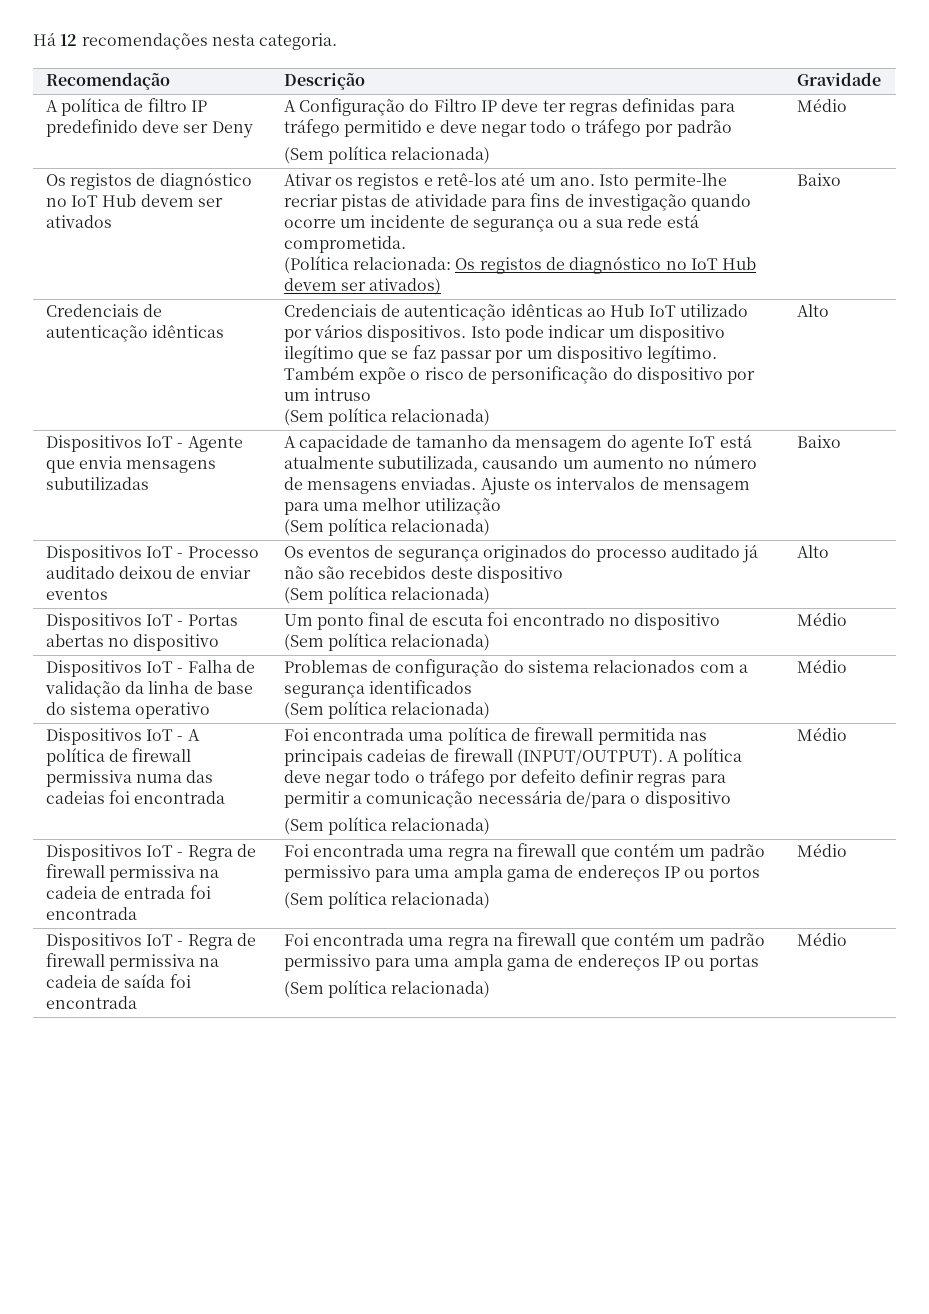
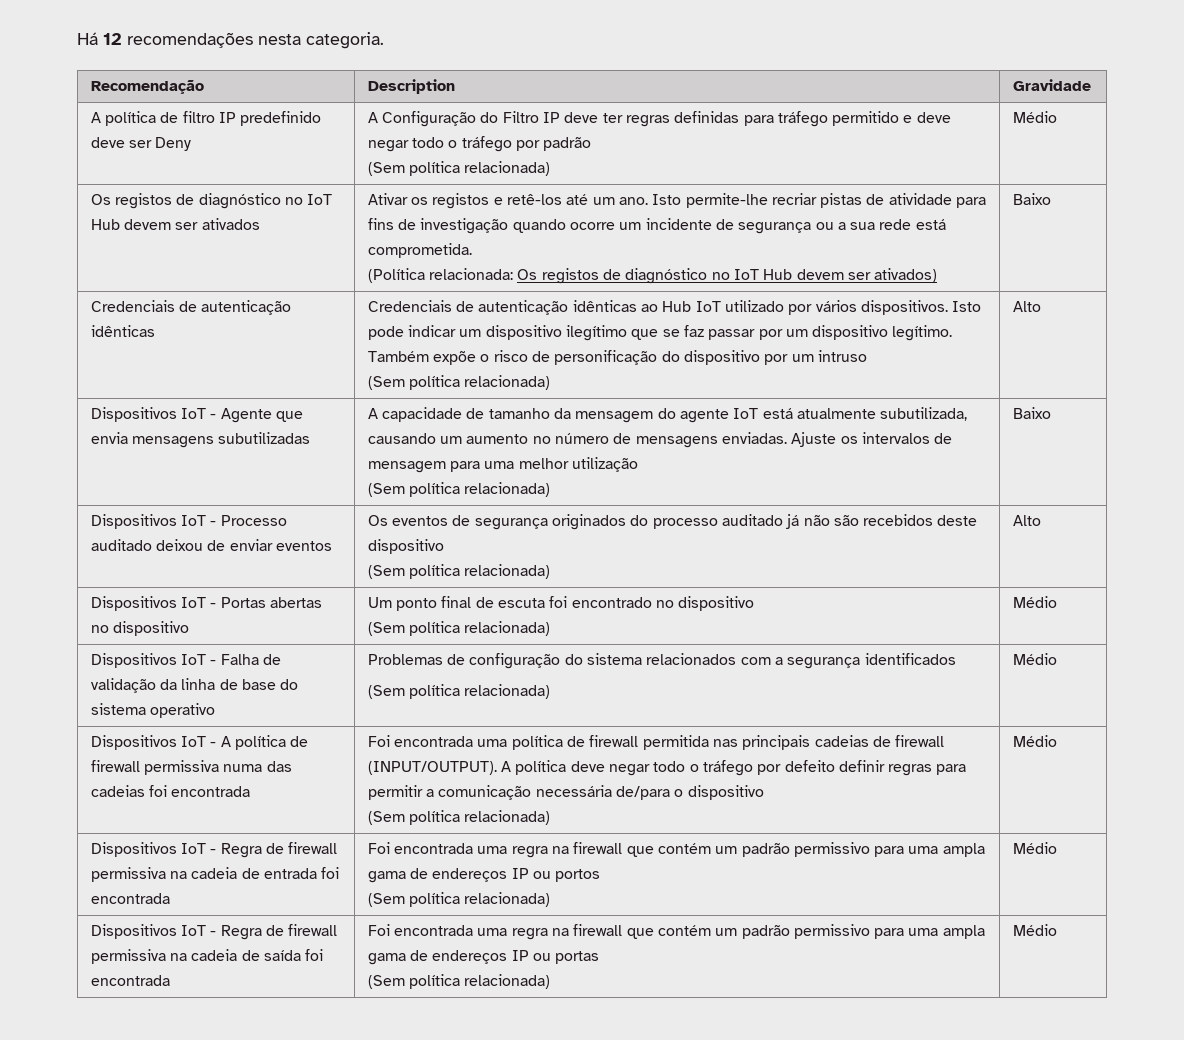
[283,72,365,90] Descrição -> [367,79,455,94] Description

